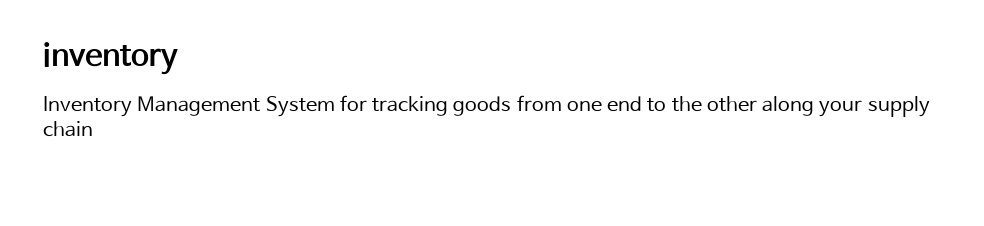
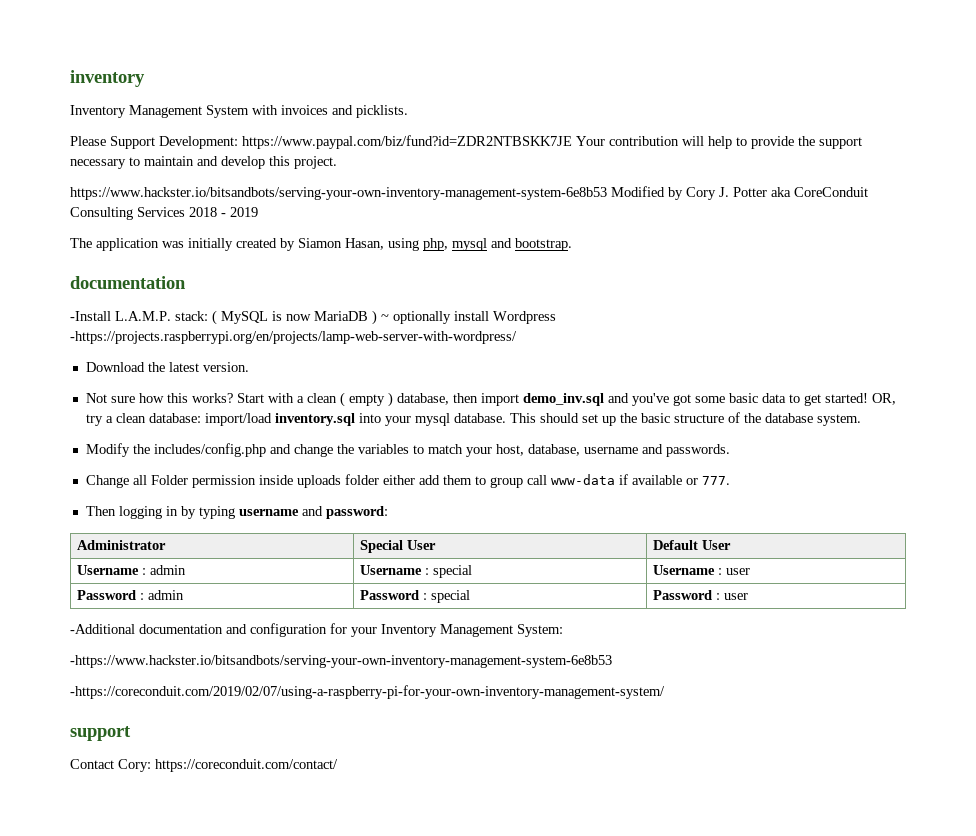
[339,95,930,117] [43,121,93,137] for tracking goods from one end to the other along your supply chain -> [252,105,408,118] [70,135,862,149] [70,156,337,169] [70,186,868,200] [70,207,258,220] [70,238,572,251] [70,276,186,289] [70,310,556,325] [70,331,517,344] [85,362,249,372] [85,392,896,407] [85,412,861,426] [85,443,730,457] [85,474,730,488] [85,506,388,519] [76,540,166,550] [359,540,436,553] [652,540,731,550] [76,565,186,575] [359,565,472,578] [652,565,750,575] [76,590,184,600] [359,590,470,603] [652,590,748,600] [70,623,563,637] [70,655,612,668] [70,685,665,699] [70,726,131,741] [70,759,338,772] with invoices and picklists. // Please Support Development: https://www.paypal.com/biz/fund?id=ZDR2NTBSKK7JE Your contribution will help to provide the support necessary to maintain and develop this project. // https://www.hackster.io/bitsandbots/serving-your-own-inventory-management-system-6e8b53 Modified by Cory J. Potter aka CoreConduit Consulting Services 2018 - 2019 // The application was initially created by Siamon Hasan, using php, mysql and bootstrap. // documentation // -Install L.A.M.P. stack: ( MySQL is now MariaDB ) ~ optionally install Wordpress -https://projects.raspberrypi.org/en/projects/lamp-web-server-with-wordpress/ // Download the latest version. // Not sure how this works? Start with a clean ( empty ) database, then import demo_inv.sql and you've got some basic data to get started! OR, try a clean database: import/load inventory.sql into your mysql database. This should set up the basic structure of the database system. // Modify the includes/config.php and change the variables to match your host, database, username and passwords. // Change all Folder permission inside uploads folder either add them to group call www-data if available or 777. // Then logging in by typing username and password: // Administrator | Special User | Default User // Username : admin | Username : special | Username : user // Password : admin | Password : special | Password : user // -Additional documentation and configuration for your Inventory Management System: // -https://www.hackster.io/bitsandbots/serving-your-own-inventory-management-system-6e8b53 // -https://coreconduit.com/2019/02/07/using-a-raspberry-pi-for-your-own-inventory-management-system/ // support // Contact Cory: https://coreconduit.com/contact/

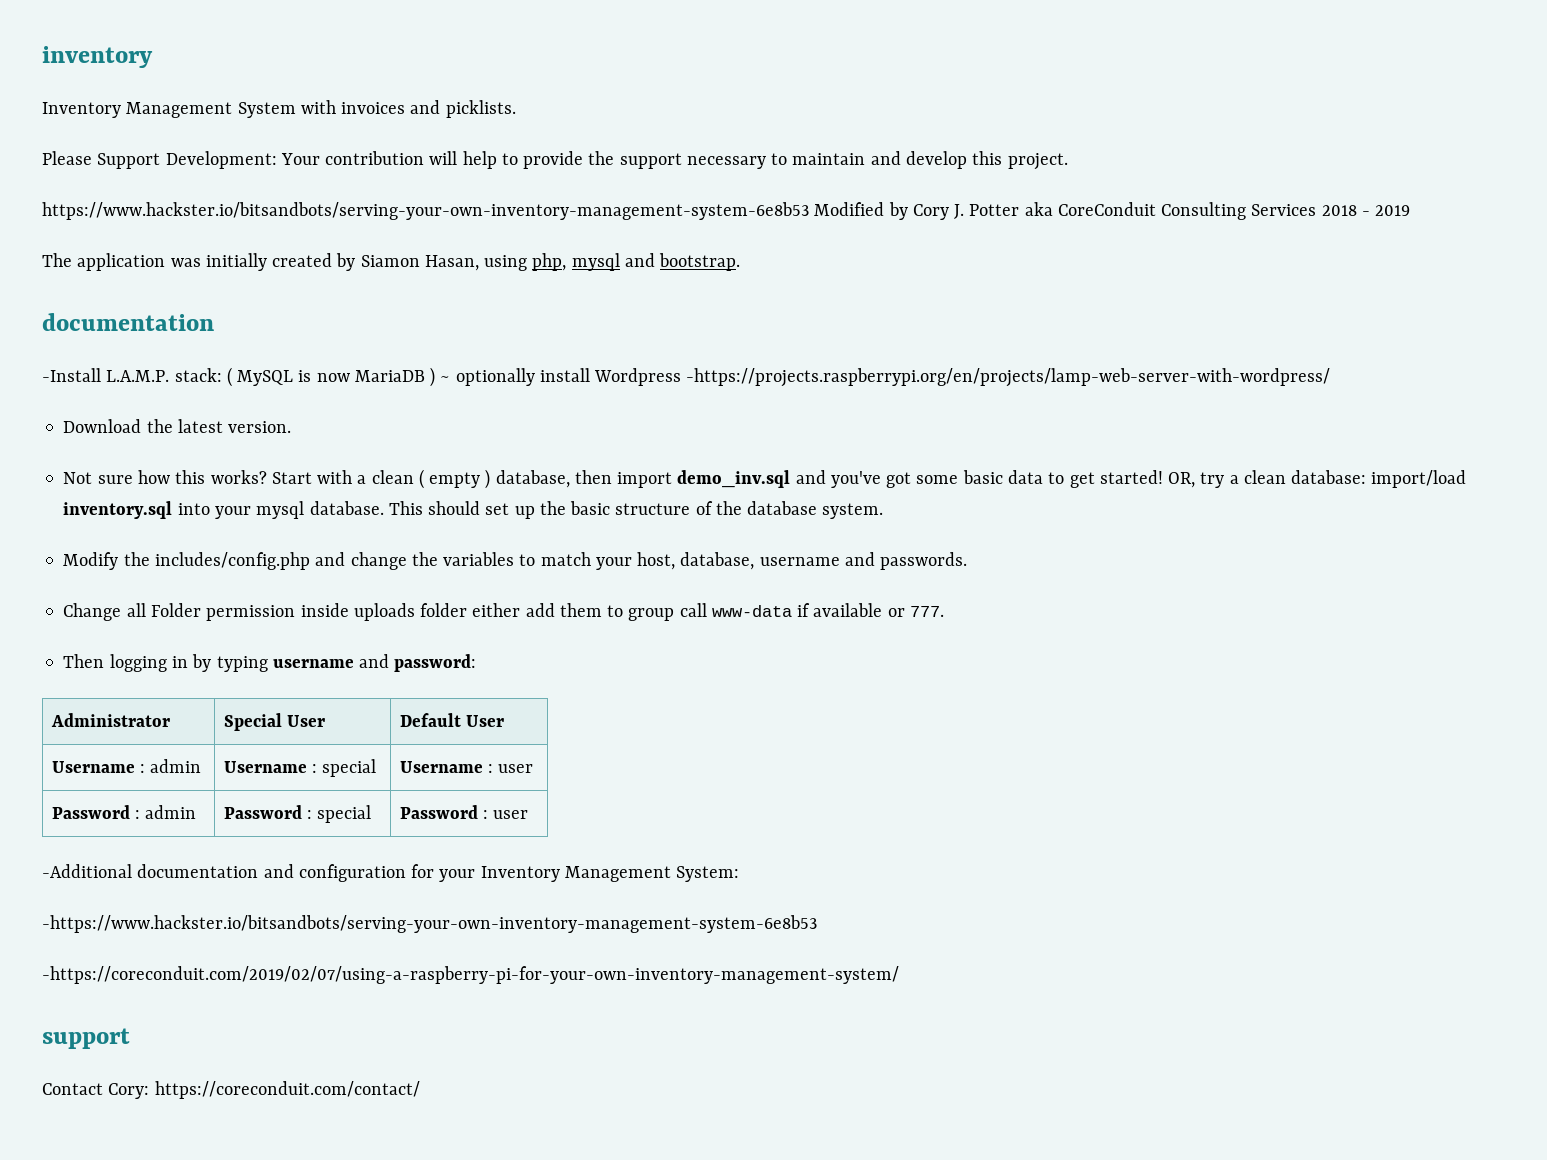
[242,135,572,149] https://www.paypal.com/biz/fund?id=ZDR2NTBSKK7JE -> (277, 160) none

